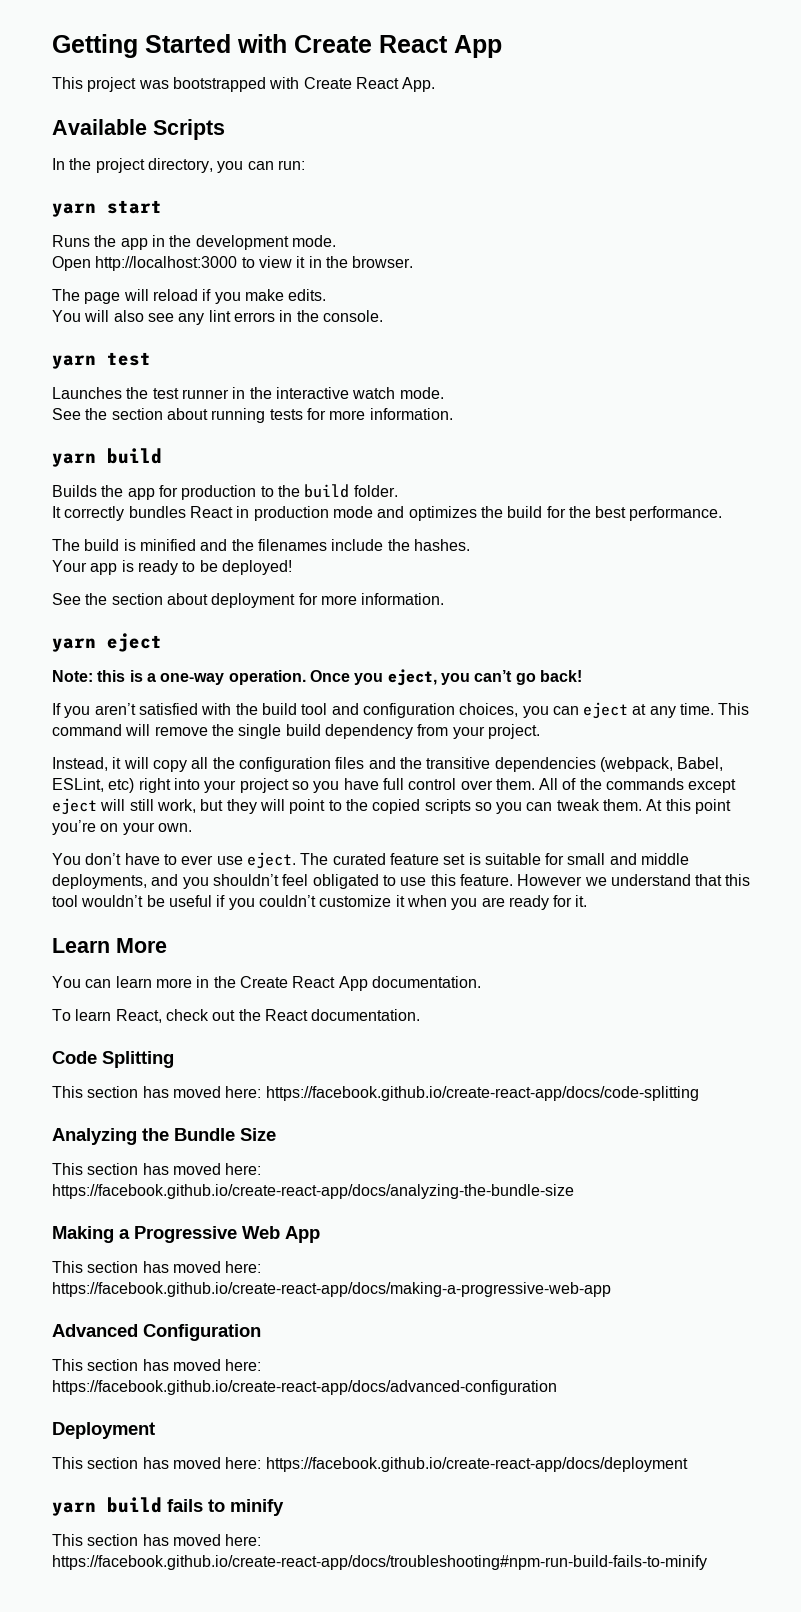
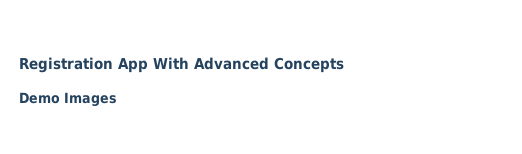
[52,34,502,58] [52,77,436,92] [52,119,225,140] [52,158,305,173] [52,200,162,217] [52,235,336,250] [52,256,414,271] [52,289,327,304] [52,310,383,325] [52,352,151,369] [52,387,444,399] [52,408,453,423] [52,448,162,467] [52,484,398,500] [52,506,723,521] [52,539,470,551] [52,560,292,575] [52,593,445,608] [52,633,162,652] [52,669,582,686] [52,702,750,719] [52,724,540,739] [52,757,724,772] [52,778,737,793] [52,798,732,815] [52,820,192,835] [52,852,690,869] [52,874,751,889] [52,895,588,910] [52,938,167,953] [52,976,481,991] [52,1009,421,1023] [52,1051,174,1068] [52,1086,699,1101] [52,1128,276,1145] [52,1163,262,1175] [52,1184,574,1199] [52,1226,320,1243] [52,1261,262,1273] [52,1282,611,1297] [52,1324,261,1341] [52,1359,262,1371] [52,1380,557,1395] [52,1422,155,1439] [52,1457,688,1472] [52,1497,284,1516] [52,1534,262,1546] [52,1555,707,1570] Getting Started with Create React App // This project was bootstrapped with Create React App. // Available Scripts // In the project directory, you can run: // yarn start // Runs the app in the development mode. // Open http://localhost:3000 to view it in the browser. // The page will reload if you make edits. // You will also see any lint errors in the console. // yarn test // Launches the test runner in the interactive watch mode. // See the section about running tests for more information. // yarn build // Builds the app for production to the build folder. // It correctly bundles React in production mode and optimizes the build for the best performance. // The build is minified and the filenames include the hashes. // Your app is ready to be deployed! // See the section about deployment for more information. // yarn eject // Note: this is a one-way operation. Once you eject, you can’t go back! // If you aren’t satisfied with the build tool and configuration choices, you can eject at any time. This command will remove the single build dependency from your project. // Instead, it will copy all the configuration files and the transitive dependencies (webpack, Babel, ESLint, etc) right into your project so you have full control over them. All of the commands except eject will still work, but they will point to the copied scripts so you can tweak them. At this point you’re on your own. // You don’t have to ever use eject. The curated feature set is suitable for small and middle deployments, and you shouldn’t feel obligated to use this feature. However we understand that this tool wouldn’t be useful if you couldn’t customize it when you are ready for it. // Learn More // You can learn more in the Create React App documentation. // To learn React, check out the React documentation. // Code Splitting // This section has moved here: https://facebook.github.io/create-react-app/docs/code-splitting // Analyzing the Bundle Size // This section has moved here: https://facebook.github.io/create-react-app/docs/analyzing-the-bundle-size // Making a Progressive Web App // This section has moved here: https://facebook.github.io/create-react-app/docs/making-a-progressive-web-app // Advanced Configuration // This section has moved here: https://facebook.github.io/create-react-app/docs/advanced-configuration // Deployment // This section has moved here: https://facebook.github.io/create-react-app/docs/deployment // yarn build fails to minify // This section has moved here: https://facebook.github.io/create-react-app/docs/troubleshooting#npm-run-build-fails-to-minify -> [19,57,344,73] [19,92,117,107] Registration App With Advanced Concepts // Demo Images

